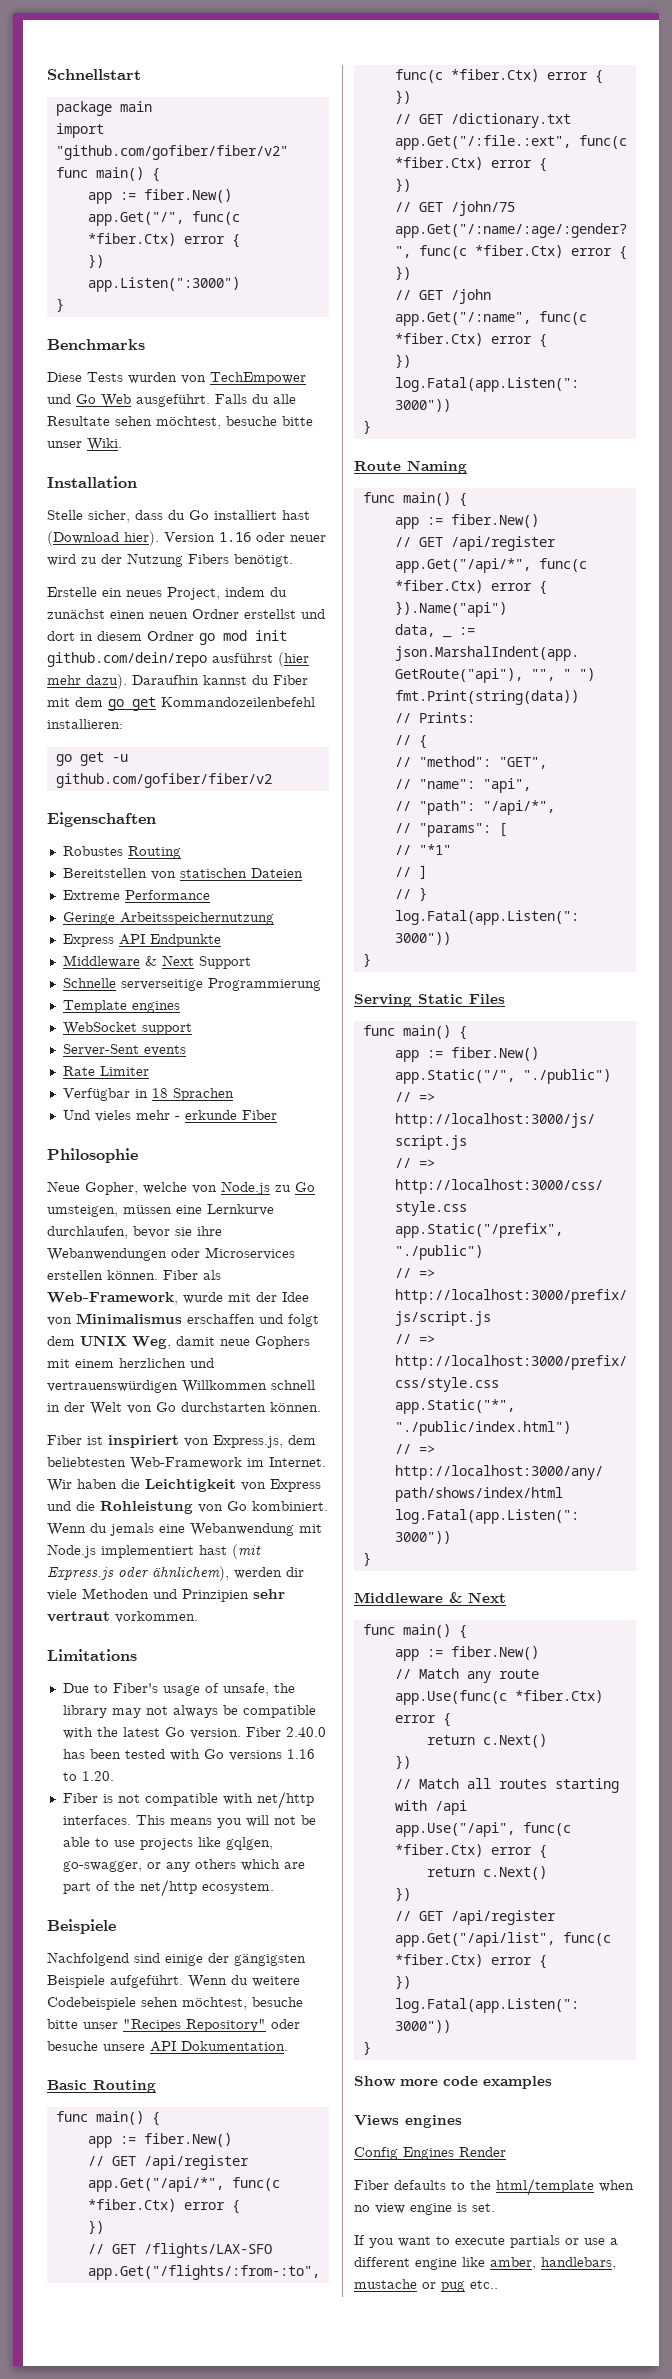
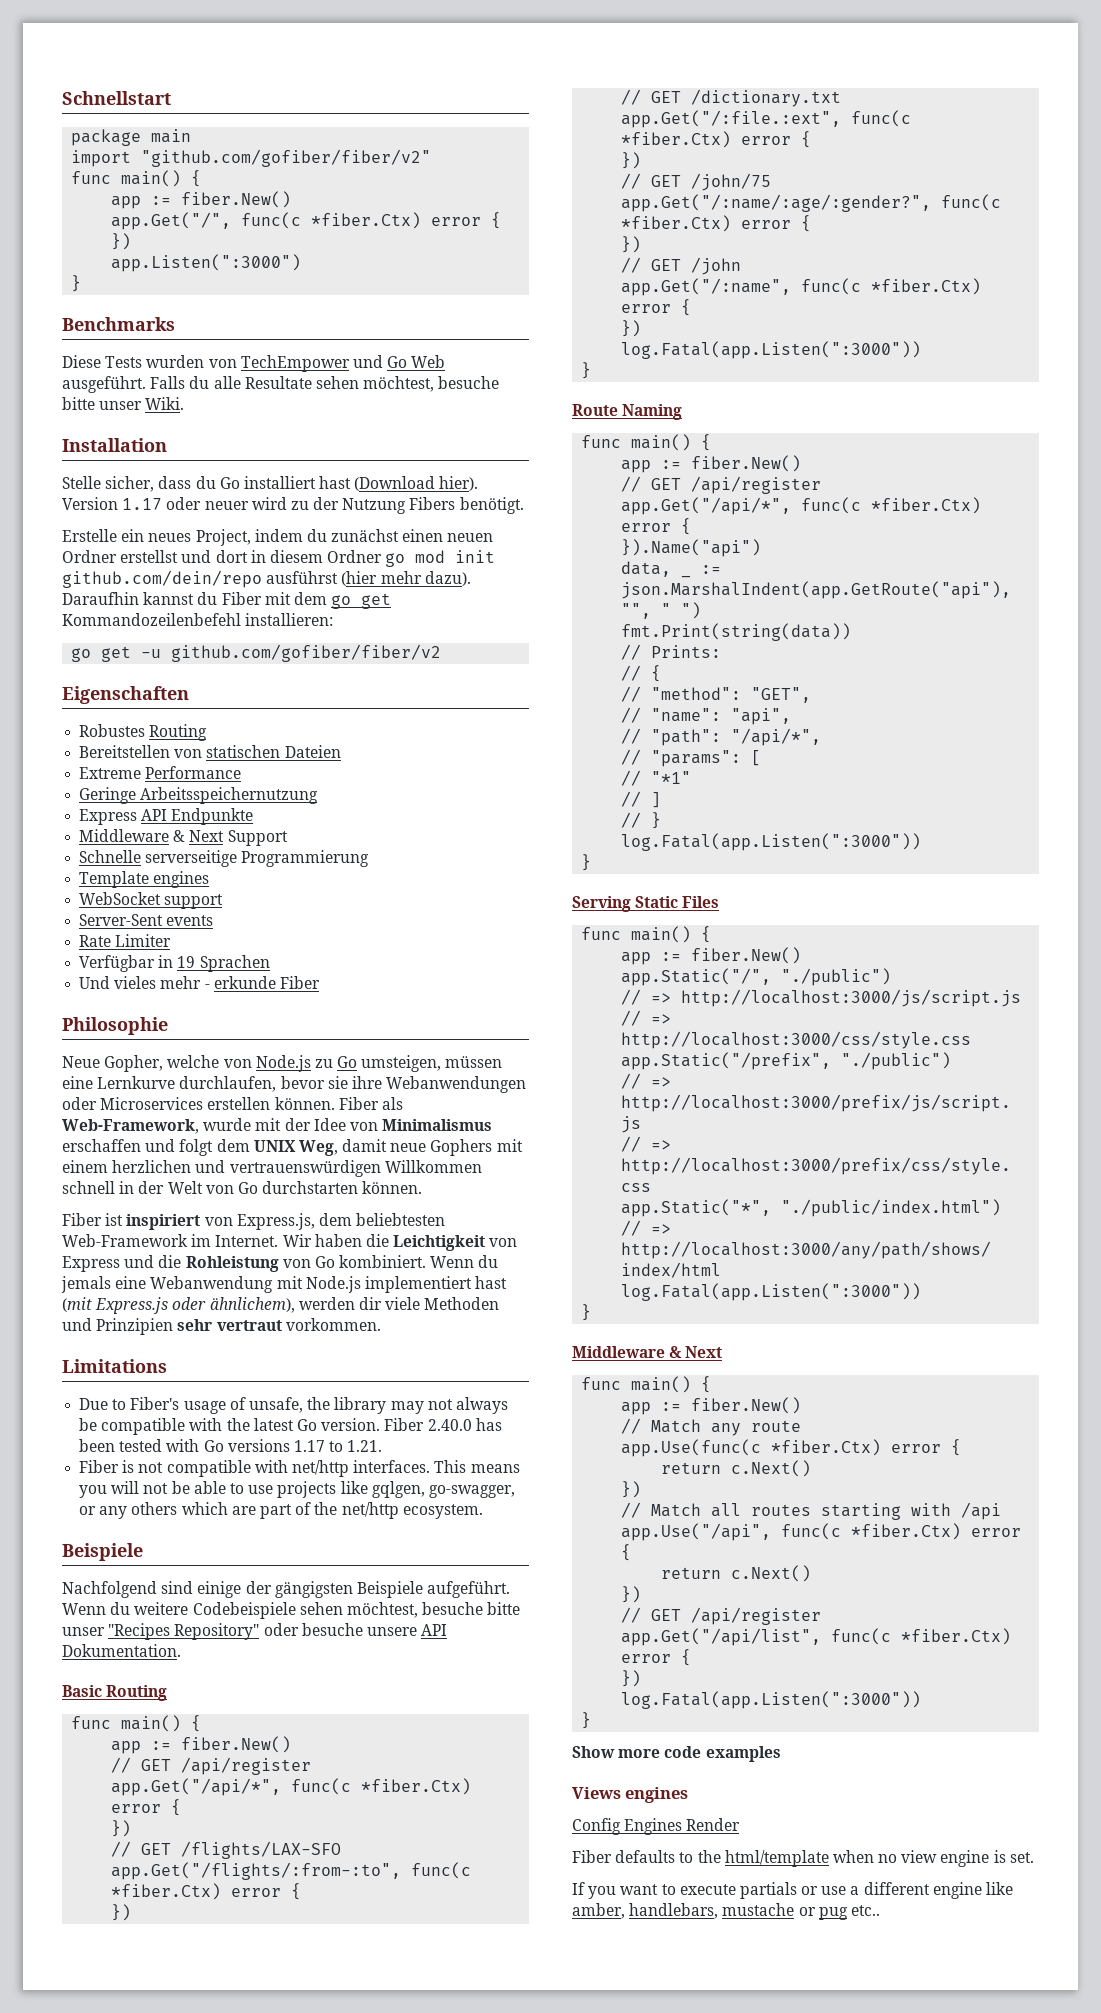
[219,532,251,542] 1.16 -> [122,498,163,510] 1.17
[151,1088,168,1098] 18 -> [177,956,196,968] 19
[286,1749,315,1759] [62,1771,114,1781] 1.16 to 1.20. -> [293,1440,383,1452] 1.17 to 1.21.

